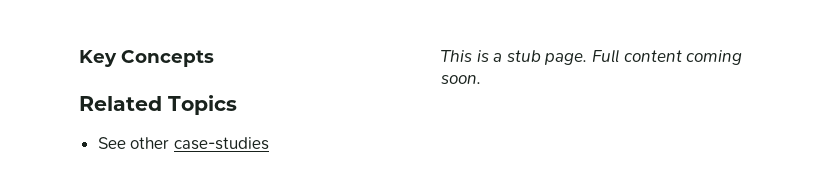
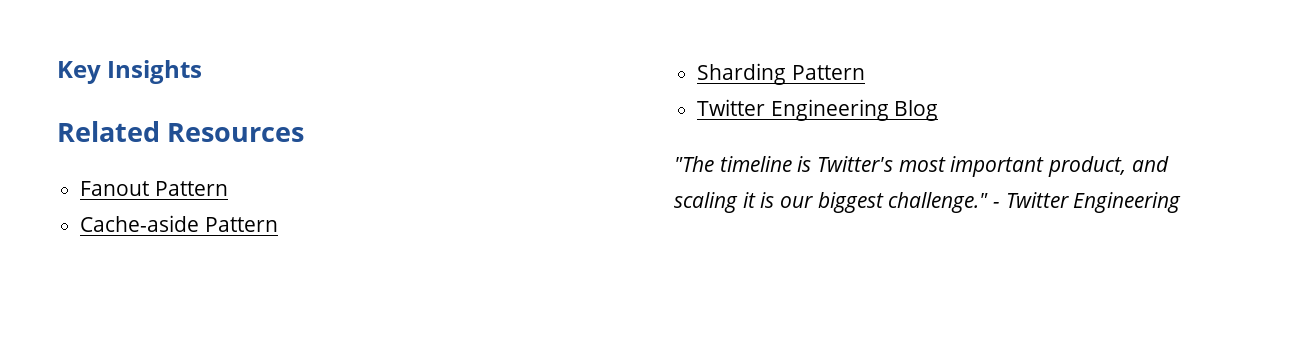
[121,50,214,67] Concepts -> [107,60,203,84] Insights
[168,95,237,115] [97,137,269,150] [441,49,743,65] [441,75,481,84] Topics // See other case-studies // This is a stub page. Full content coming soon. -> [167,123,305,142] [80,181,228,196] [80,215,278,232] [697,63,865,85] [697,99,939,121] [674,156,1169,177] [674,192,1182,213] Resources // Fanout Pattern // Cache-aside Pattern // Sharding Pattern // Twitter Engineering Blog // "The timeline is Twitter's most important product, and scaling it is our biggest challenge." - Twitter Engineering

